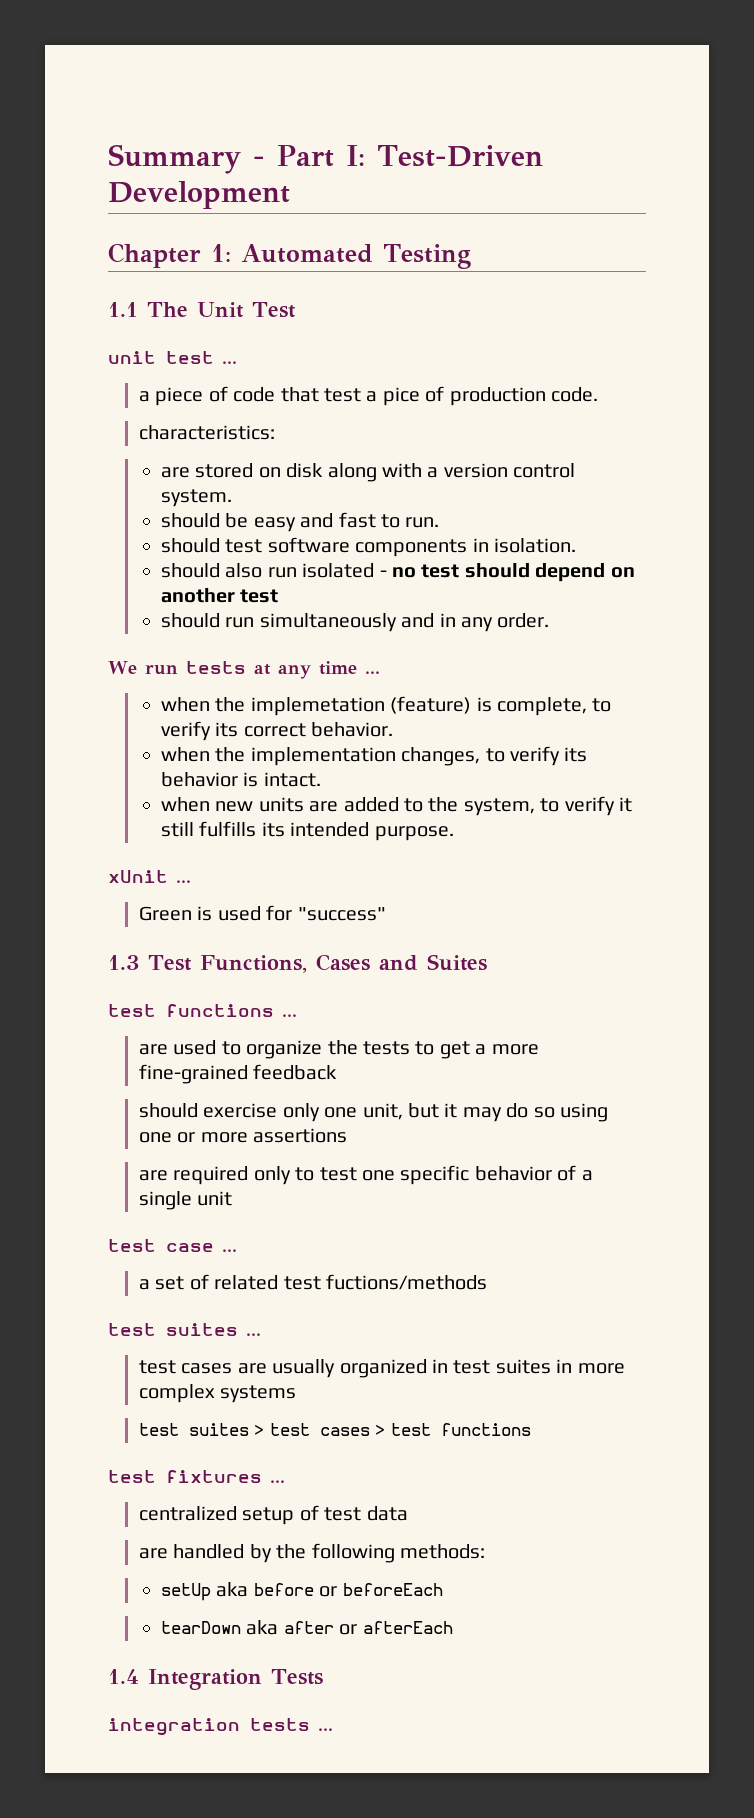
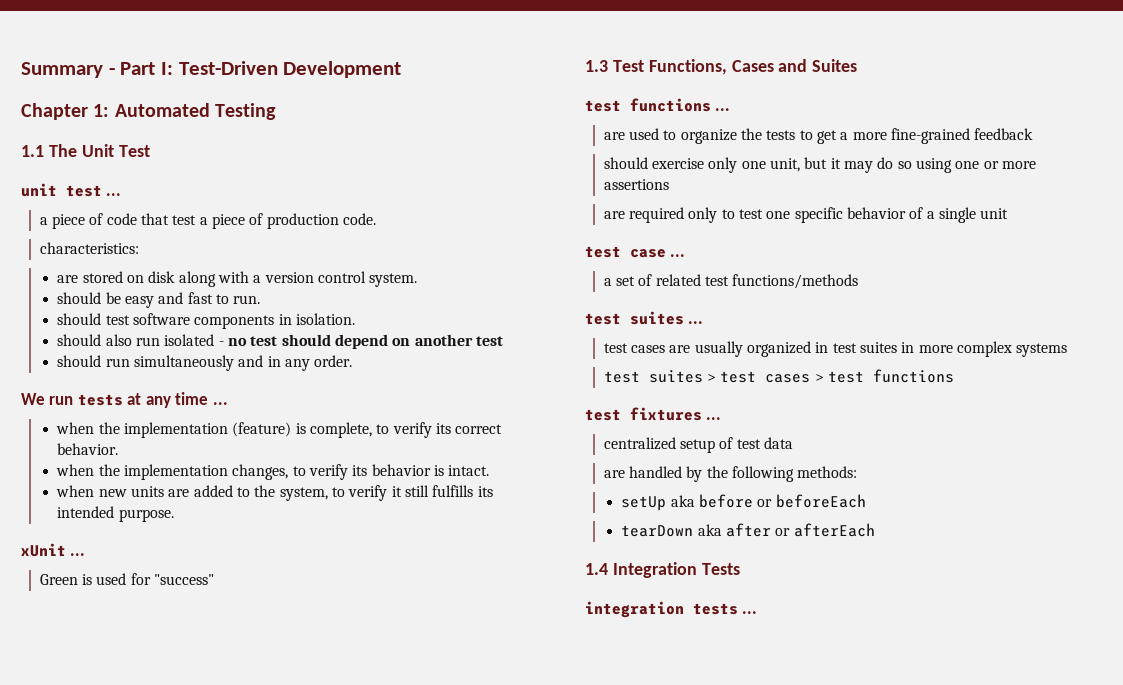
[382,387,420,406] pice -> [212,214,246,229] piece
[250,697,385,716] implemetation -> [124,422,229,438] implementation
[326,1274,488,1290] fuctions/methods -> [732,274,859,289] functions/methods

